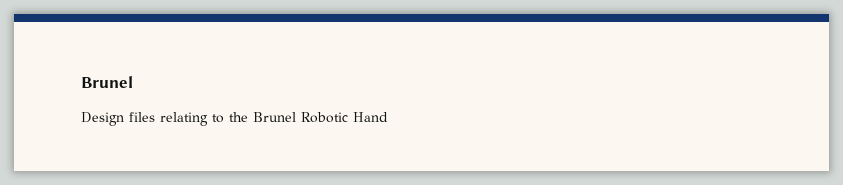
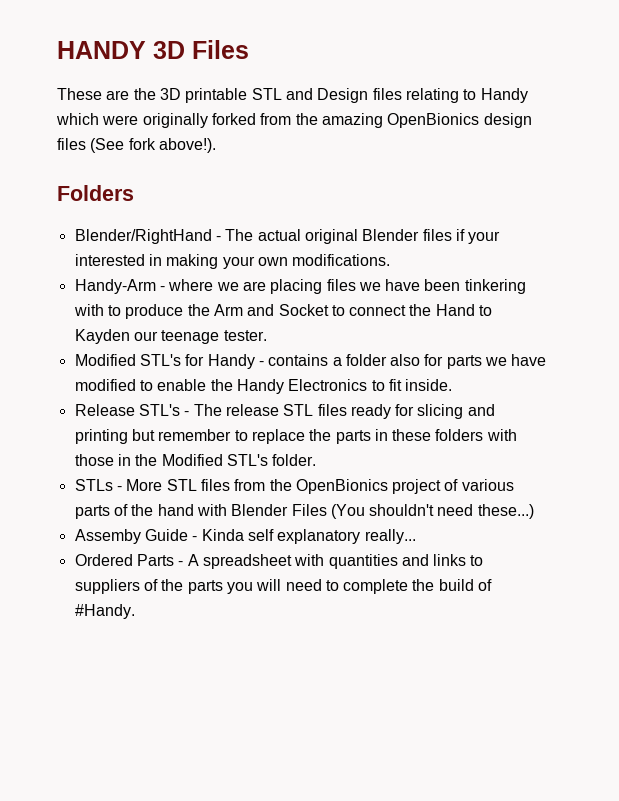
[81,76,133,88] [81,112,388,126] Brunel // Design files relating to the Brunel Robotic Hand -> [57,40,249,59] [57,88,528,103] [56,113,532,128] [57,138,216,153] [57,185,134,201] [74,229,501,244] [74,254,391,269] [74,279,526,294] [73,304,493,319] [74,329,267,344] [74,354,547,369] [74,379,453,394] [74,404,495,419] [74,429,517,444] [74,454,317,466] [74,479,514,494] [74,504,534,519] [74,529,416,544] [74,554,484,569] [74,579,493,594] [74,604,135,619] HANDY 3D Files // These are the 3D printable STL and Design files relating to Handy which were originally forked from the amazing OpenBionics design files (See fork above!). // Folders // Blender/RightHand - The actual original Blender files if your interested in making your own modifications. // Handy-Arm - where we are placing files we have been tinkering with to produce the Arm and Socket to connect the Hand to Kayden our teenage tester. // Modified STL's for Handy - contains a folder also for parts we have modified to enable the Handy Electronics to fit inside. // Release STL's - The release STL files ready for slicing and printing but remember to replace the parts in these folders with those in the Modified STL's folder. // STLs - More STL files from the OpenBionics project of various parts of the hand with Blender Files (You shouldn't need these...) // Assemby Guide - Kinda self explanatory really... // Ordered Parts - A spreadsheet with quantities and links to suppliers of the parts you will need to complete the build of #Handy.

